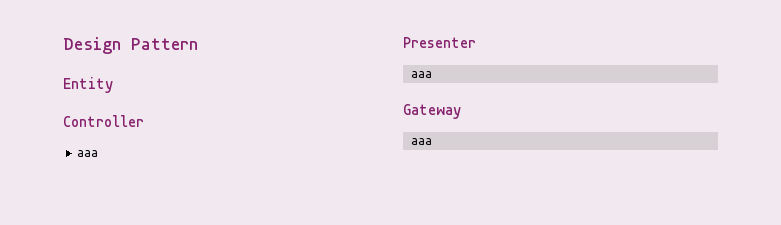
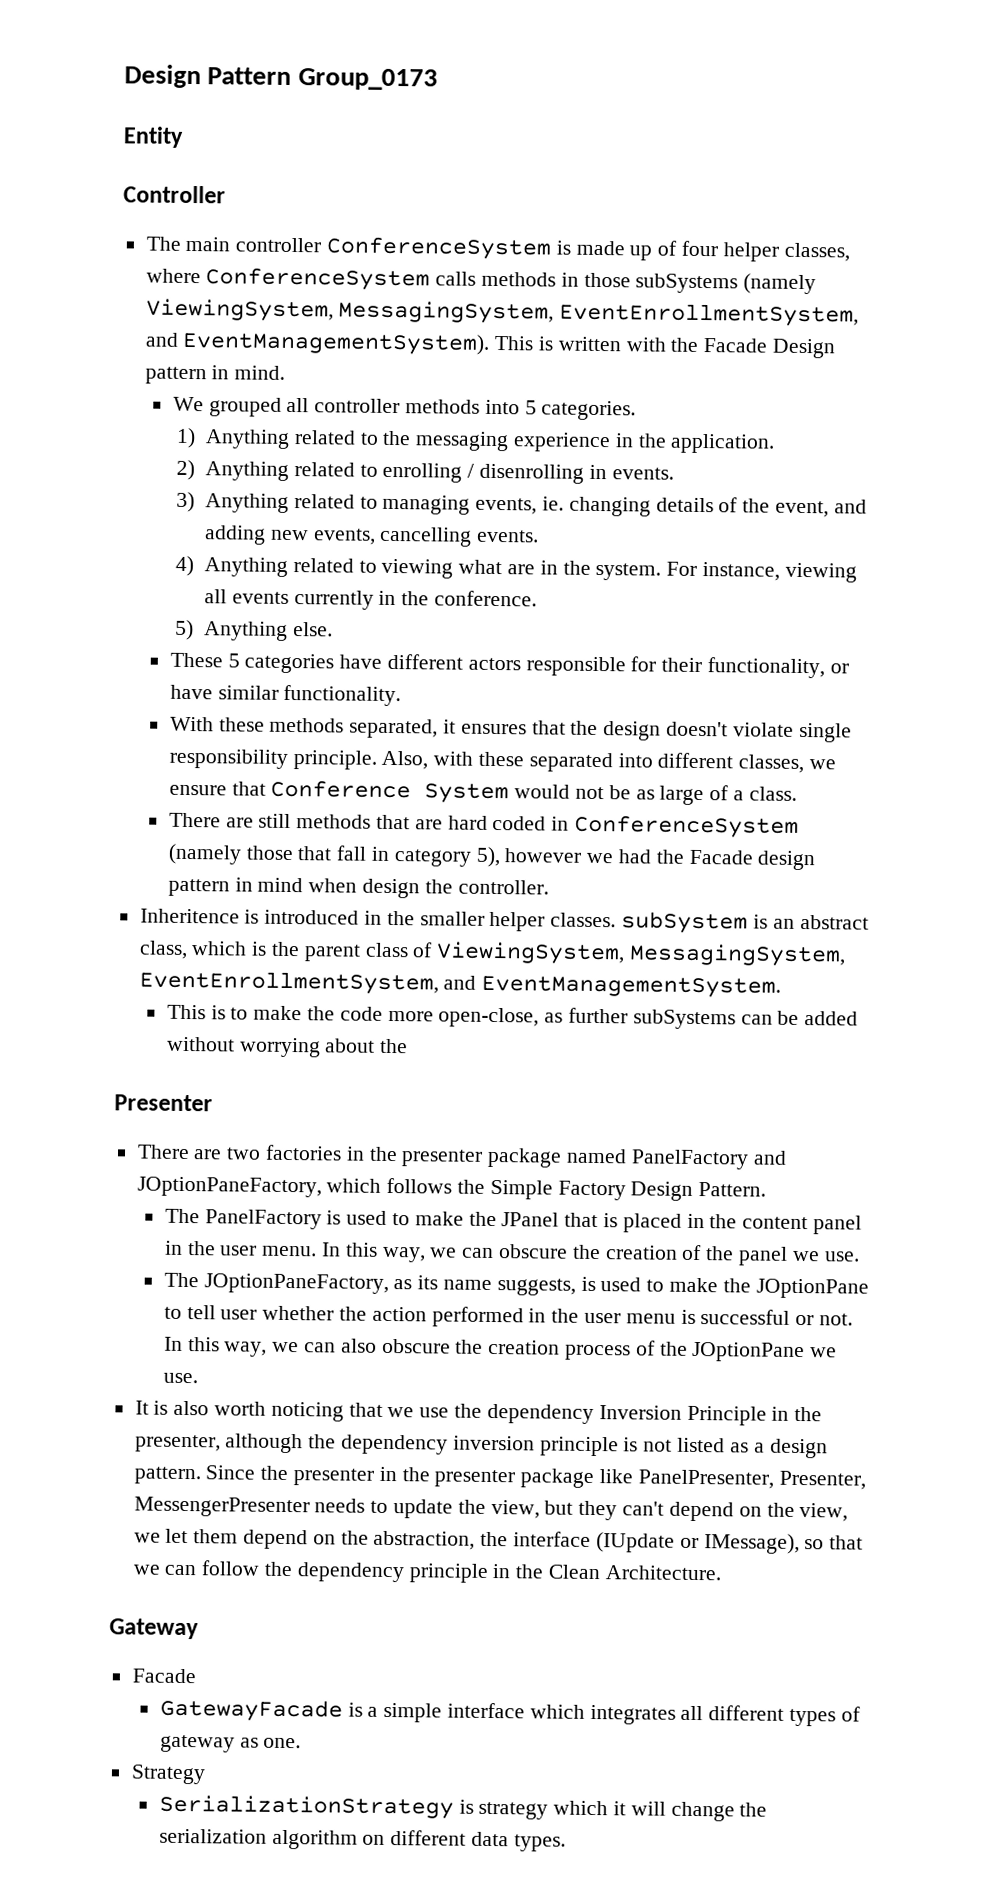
(198, 44) none -> [297,68,438,91] Group_0173
[77,150,99,157] [403,37,476,48] [410,71,432,78] [403,104,461,119] [410,138,432,145] aaa // Presenter // aaa // Gateway // aaa -> [145,236,850,262] [145,267,817,295] [145,298,860,327] [144,331,836,359] [144,365,286,385] [172,396,637,421] [176,427,776,454] [176,459,674,484] [176,491,867,518] [203,525,540,547] [175,555,857,583] [203,589,537,610] [175,619,333,641] [169,652,849,679] [169,684,402,707] [169,716,852,743] [168,748,836,774] [168,779,797,806] [168,812,799,838] [167,843,816,871] [167,877,549,899] [139,908,869,934] [138,940,847,967] [138,970,782,998] [166,1004,859,1030] [166,1036,409,1058] [114,1094,213,1112] [136,1144,787,1170] [136,1176,767,1201] [164,1208,862,1235] [164,1240,860,1266] [163,1272,869,1299] [163,1305,853,1328] [163,1336,838,1363] [162,1372,198,1384] [134,1400,823,1426] [134,1433,828,1459] [133,1465,866,1490] [133,1496,849,1522] [133,1528,864,1555] [132,1560,721,1583] [109,1618,199,1640] [131,1668,196,1684] [159,1698,861,1727] [159,1734,302,1753] [130,1764,206,1785] [158,1794,768,1822] [158,1828,566,1852] The main controller ConferenceSystem is made up of four helper classes, where ConferenceSystem calls methods in those subSystems (namely ViewingSystem, MessagingSystem, EventEnrollmentSystem, and EventManagementSystem). This is written with the Facade Design pattern in mind. // We grouped all controller methods into 5 categories. // 1) Anything related to the messaging experience in the application. // 2) Anything related to enrolling / disenrolling in events. // 3) Anything related to managing events, ie. changing details of the event, and adding new events, cancelling events. // 4) Anything related to viewing what are in the system. For instance, viewing all events currently in the conference. // 5) Anything else. // These 5 categories have different actors responsible for their functionality, or have similar functionality. // With these methods separated, it ensures that the design doesn't violate single responsibility principle. Also, with these separated into different classes, we ensure that Conference System would not be as large of a class. // There are still methods that are hard coded in ConferenceSystem (namely those that fall in category 5), however we had the Facade design pattern in mind when design the controller. // Inheritence is introduced in the smaller helper classes. subSystem is an abstract class, which is the parent class of ViewingSystem, MessagingSystem, EventEnrollmentSystem, and EventManagementSystem. // This is to make the code more open-close, as further subSystems can be added without worrying about the // Presenter // There are two factories in the presenter package named PanelFactory and JOptionPaneFactory, which follows the Simple Factory Design Pattern. // The PanelFactory is used to make the JPanel that is placed in the content panel in the user menu. In this way, we can obscure the creation of the panel we use. // The JOptionPaneFactory, as its name suggests, is used to make the JOptionPane to tell user whether the action performed in the user menu is successful or not. In this way, we can also obscure the creation process of the JOptionPane we use. // It is also worth noticing that we use the dependency Inversion Principle in the presenter, although the dependency inversion principle is not listed as a design pattern. Since the presenter in the presenter package like PanelPresenter, Presenter, MessengerPresenter needs to update the view, but they can't depend on the view, we let them depend on the abstraction, the interface (IUpdate or IMessage), so that we can follow the dependency principle in the Clean Architecture. // Gateway // Facade // GatewayFacade is a simple interface which integrates all different types of gateway as one. // Strategy // SerializationStrategy is strategy which it will change the serialization algorithm on different data types.

